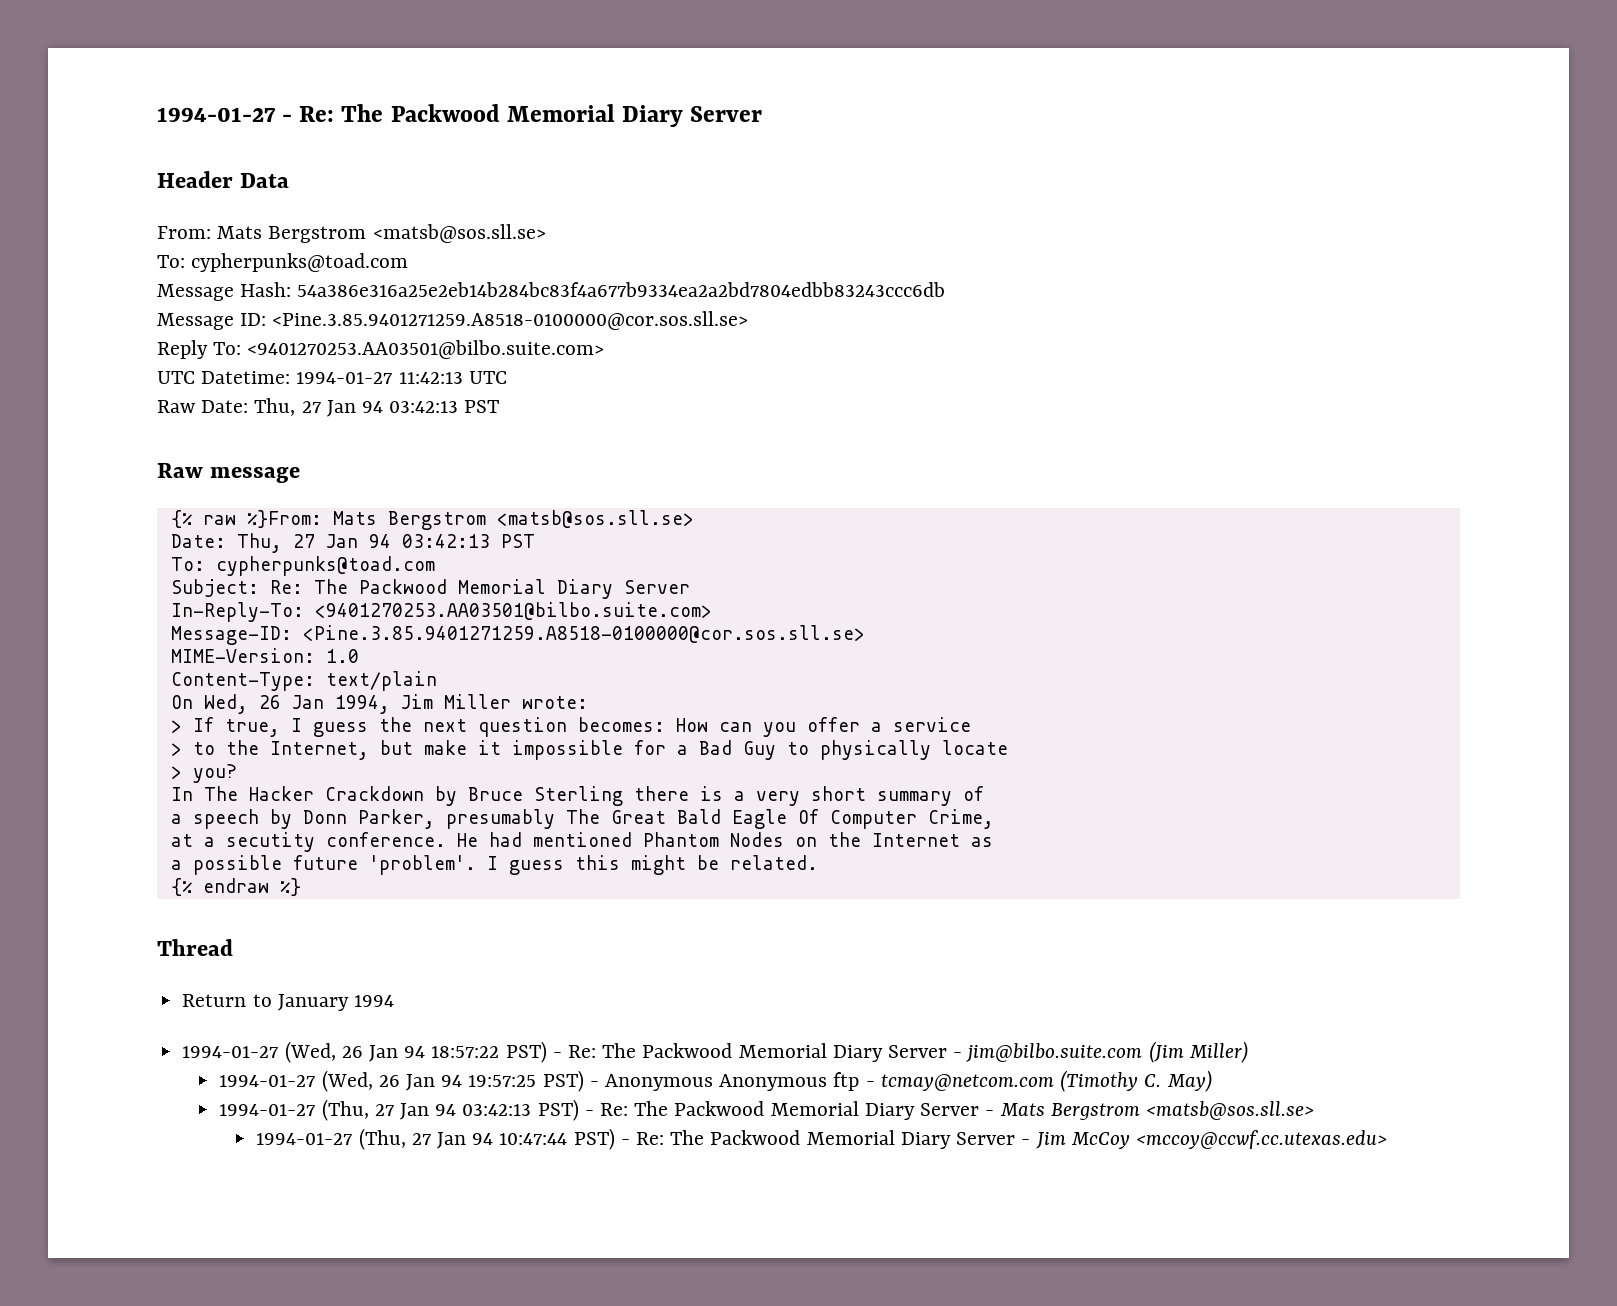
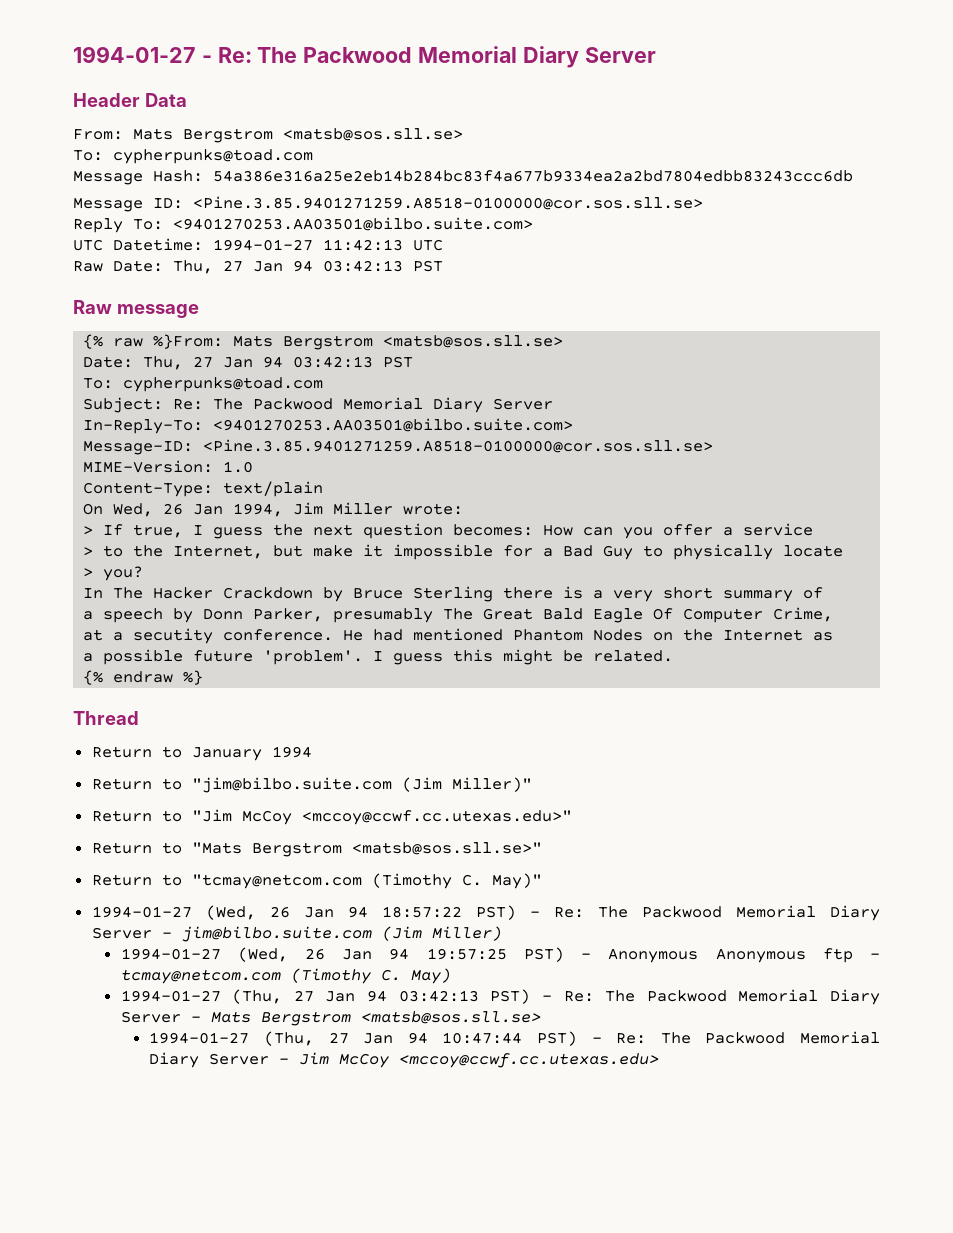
(394, 1001) none -> [91,777,532,793] [91,809,572,825] [91,842,542,857] [91,873,542,889] // Return to "jim@bilbo.suite.com (Jim Miller)" // Return to "Jim McCoy <mccoy@ccwf.cc.utexas.edu>" // Return to "Mats Bergstrom <matsb@sos.sll.se>" // Return to "tcmay@netcom.com (Timothy C. May)"

